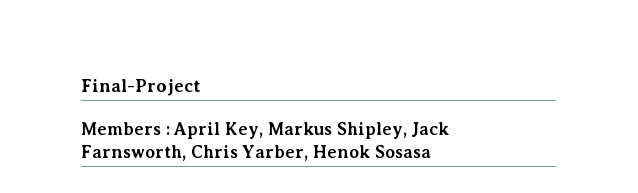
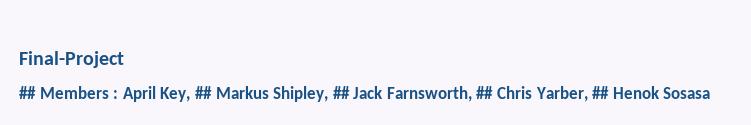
(201, 87) none -> [19,86,36,99] ##
(264, 130) none -> [194,86,212,99] ##
(407, 130) none -> [332,86,350,99] ##
(186, 153) none -> [476,86,494,99] ##
(309, 153) none -> [592,86,610,99] ##

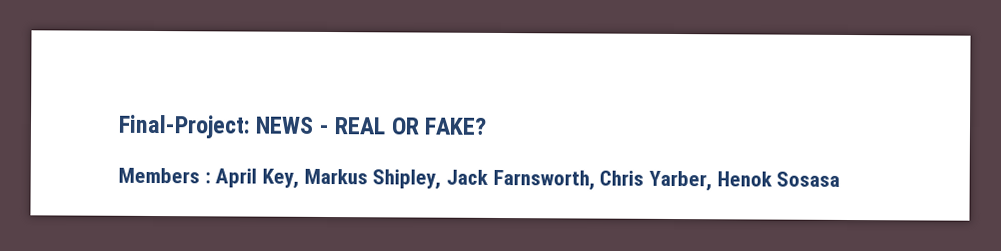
[19,51,124,68] [19,86,36,99] Final-Project // ## -> [118,114,488,139] Final-Project: NEWS - REAL OR FAKE? //
[194,86,212,99] ## -> (300, 178) none
[332,86,350,99] ## -> (442, 179) none
[476,86,494,99] ## -> (595, 180) none
[592,86,610,99] ## -> (713, 181) none

